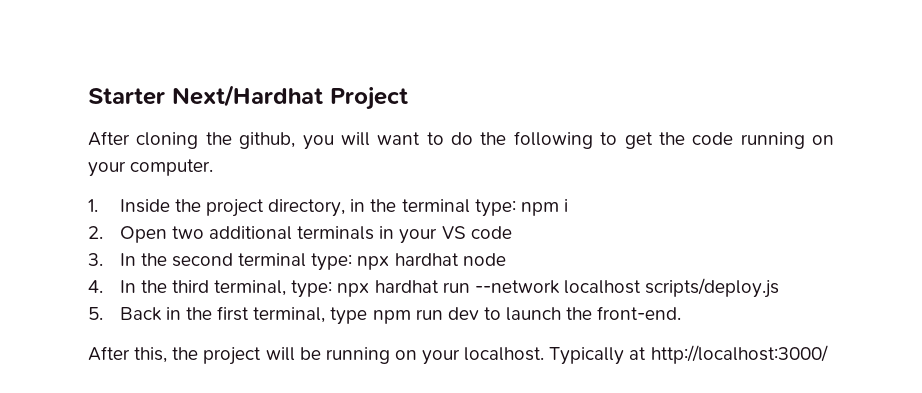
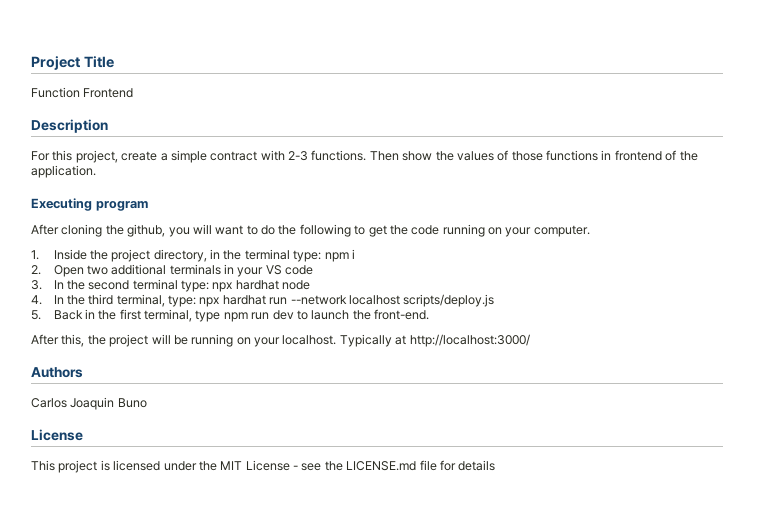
[88,85,323,107] Starter Next/Hardhat -> (31, 63) none
(408, 98) none -> [83,56,114,68] [31,87,134,98] [31,119,108,133] [31,150,698,163] [31,165,96,178] [31,198,148,211] Title // Function Frontend // Description // For this project, create a simple contract with 2-3 functions. Then show the values of those functions in frontend of the application. // Executing program
(828, 354) none -> [31,367,83,378] [31,397,147,410] [31,429,83,441] [31,460,496,473] // Authors // Carlos Joaquin Buno // License // This project is licensed under the MIT License - see the LICENSE.md file for details

